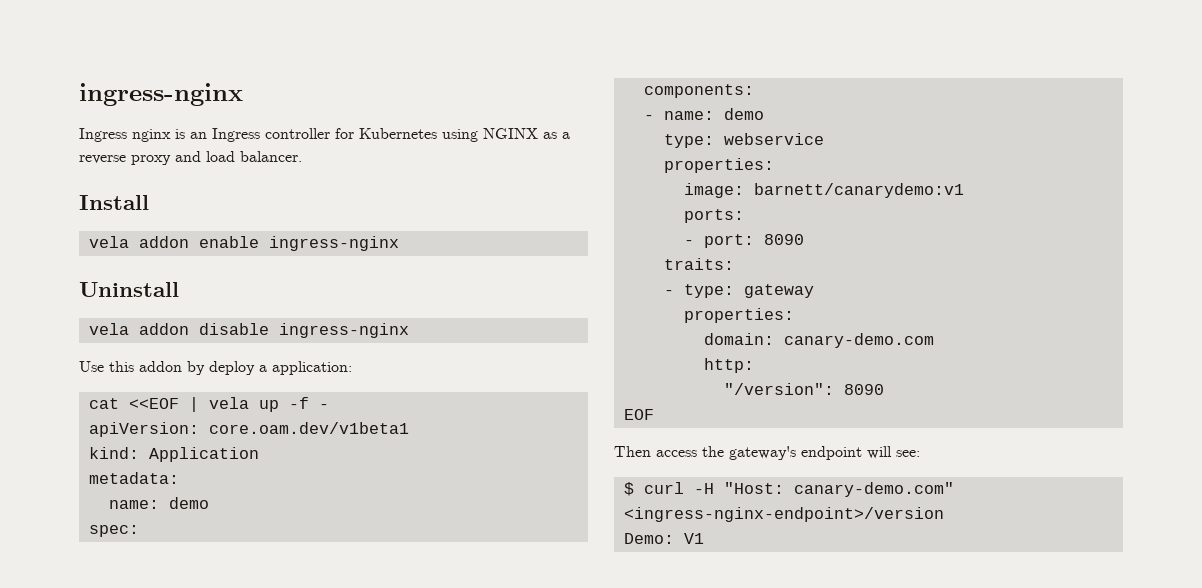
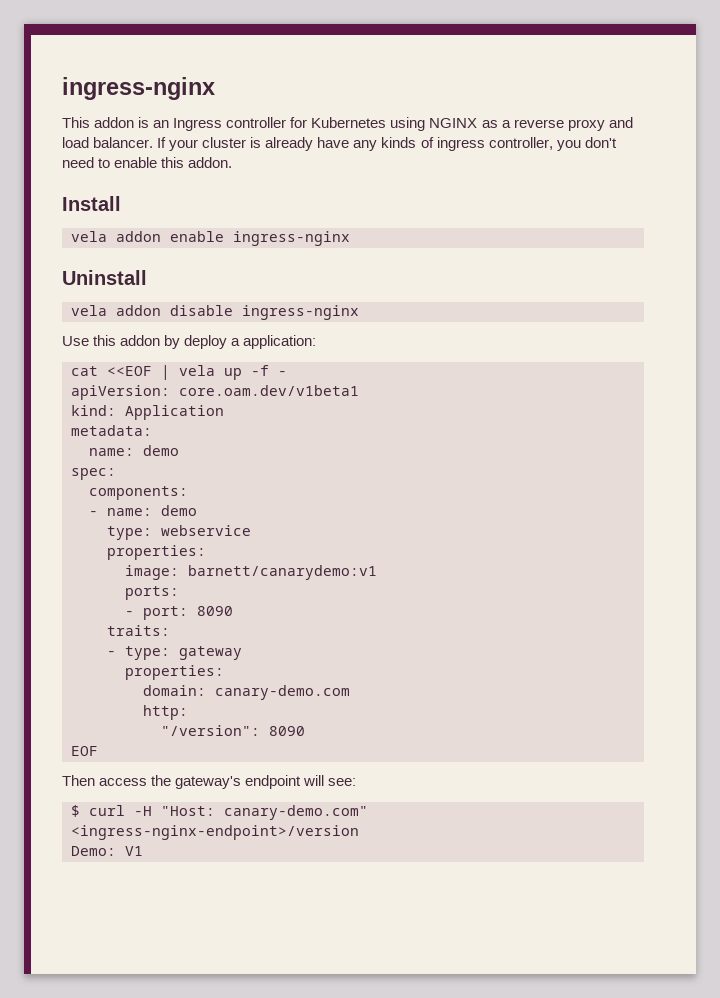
[79,83,243,106] [79,128,171,142] ingress-nginx // Ingress nginx -> [62,77,215,100] [62,117,135,128] ingress-nginx // This addon
(302, 156) none -> [157,137,617,151] [62,157,233,168] If your cluster is already have any kinds of ingress controller, you don't need to enable this addon.

